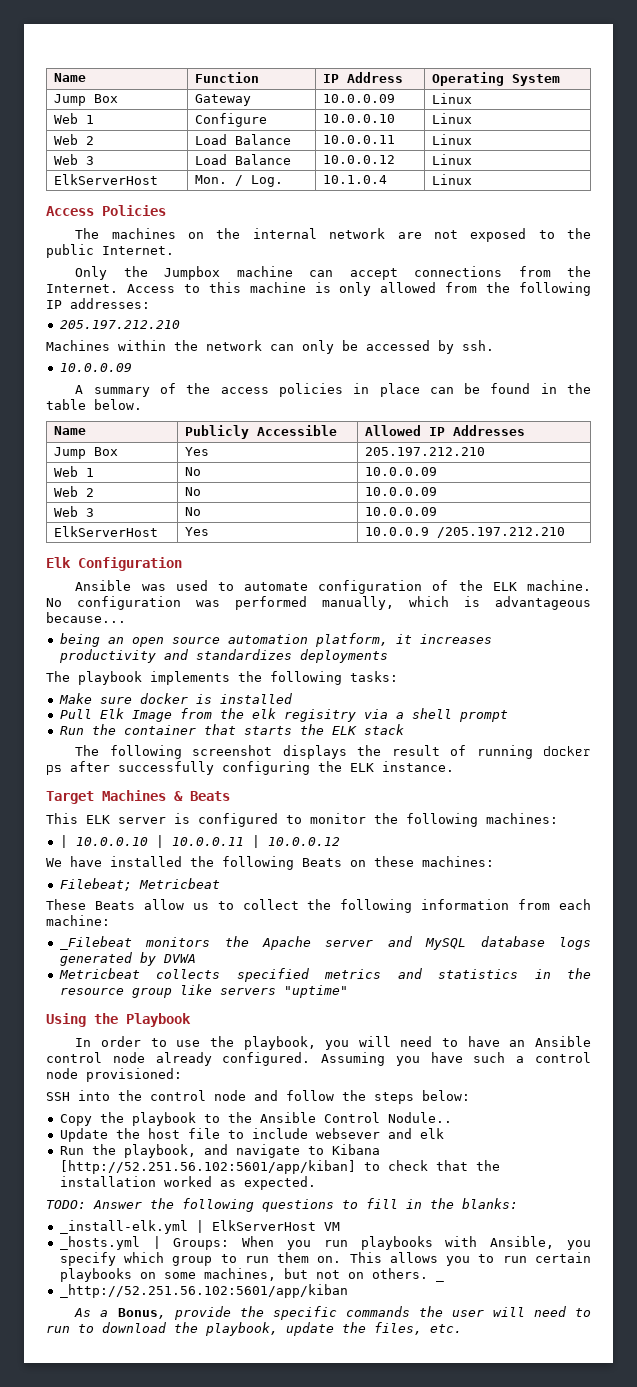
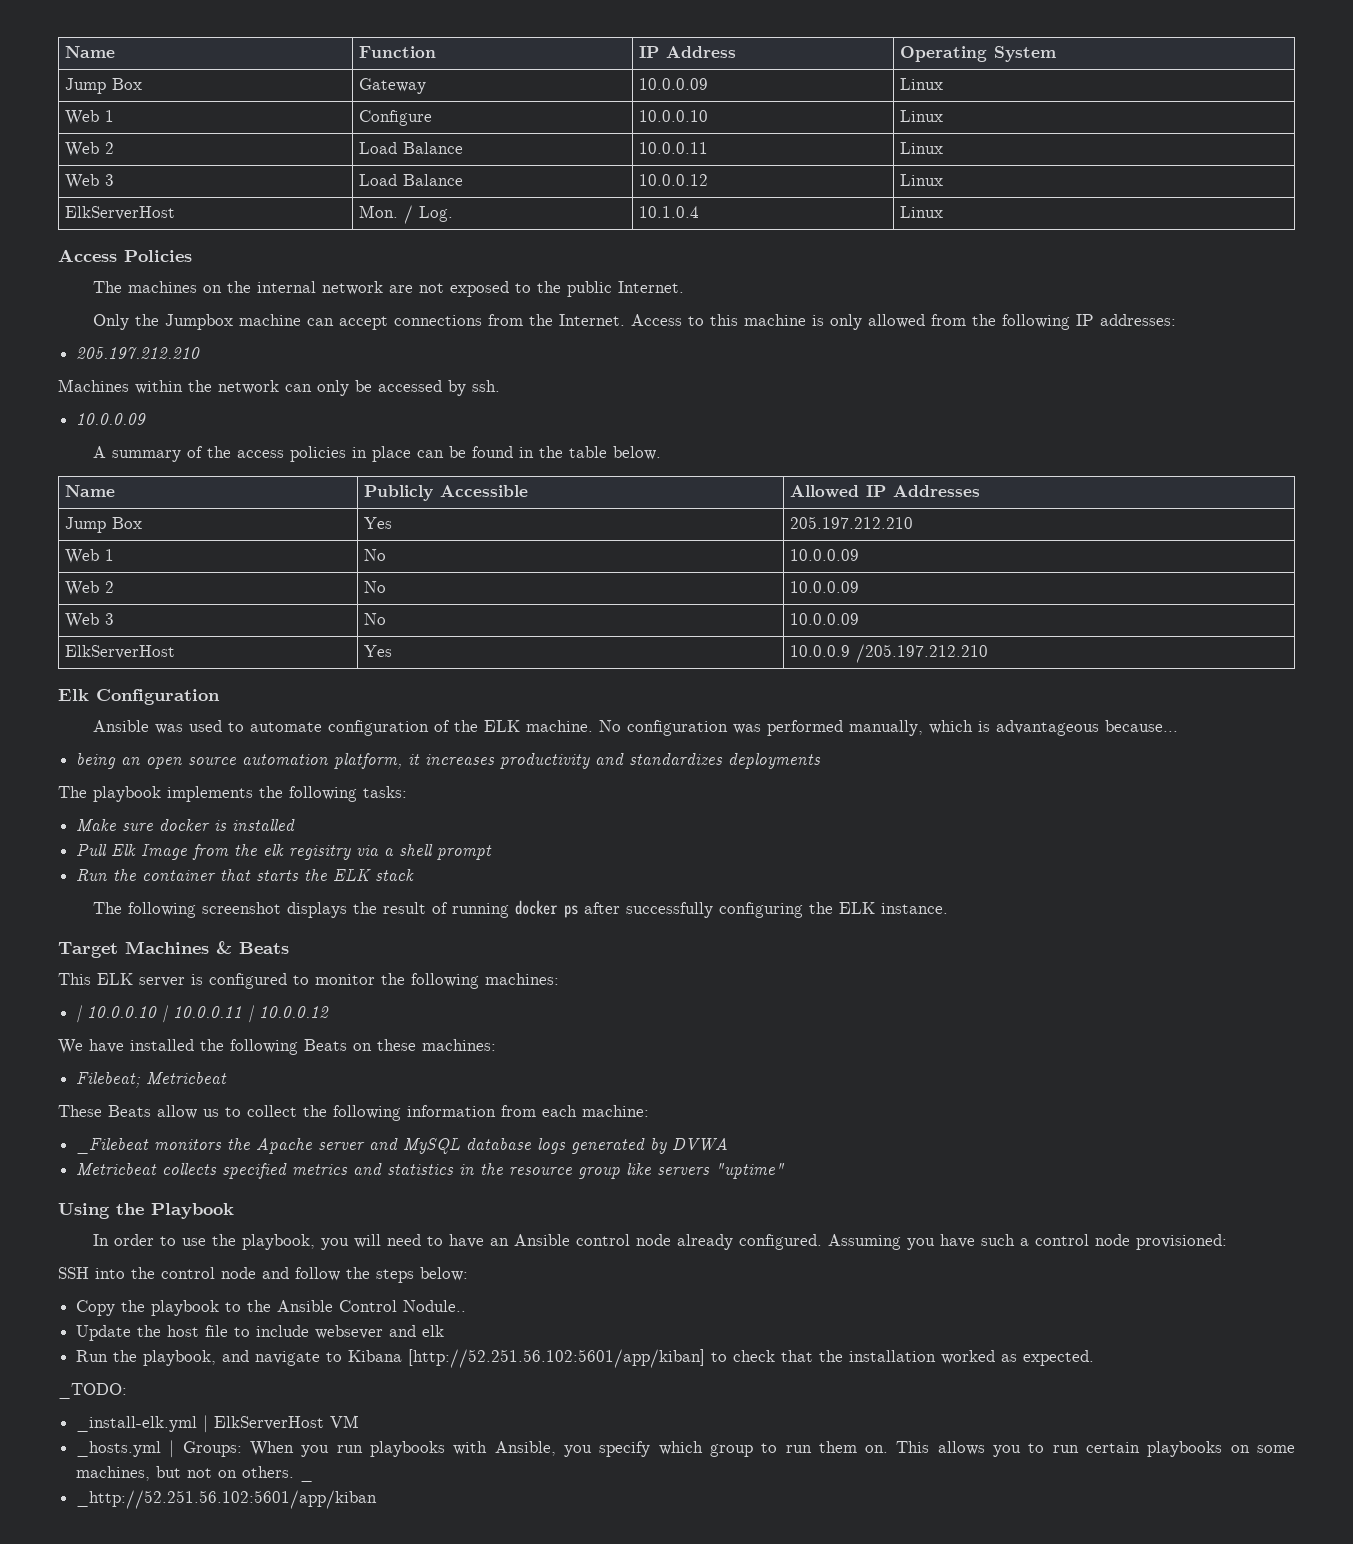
[46,1198,518,1212] TODO: Answer the following questions to fill in the blanks: -> [58,1383,127,1399] _TODO:
[74,1306,592,1320] [46,1322,462,1336] // As a Bonus, provide the specific commands the user will need to run to download the playbook, update the files, etc. -> (378, 1499) none

